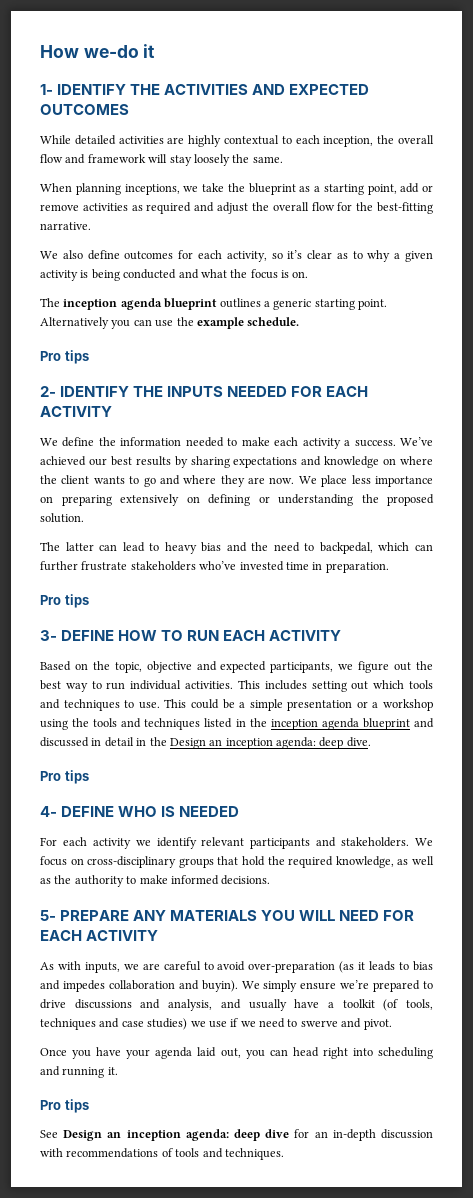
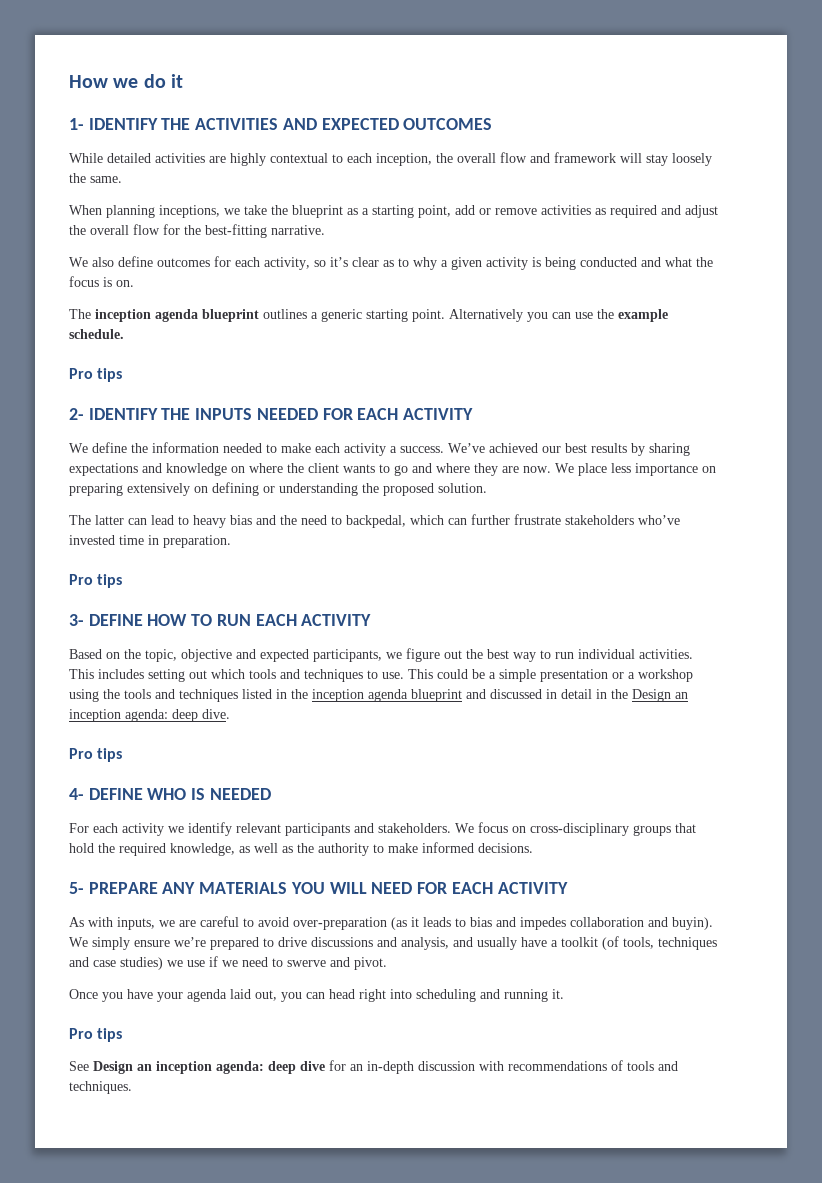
[83,45,139,58] we-do -> [113,74,166,88] we do

